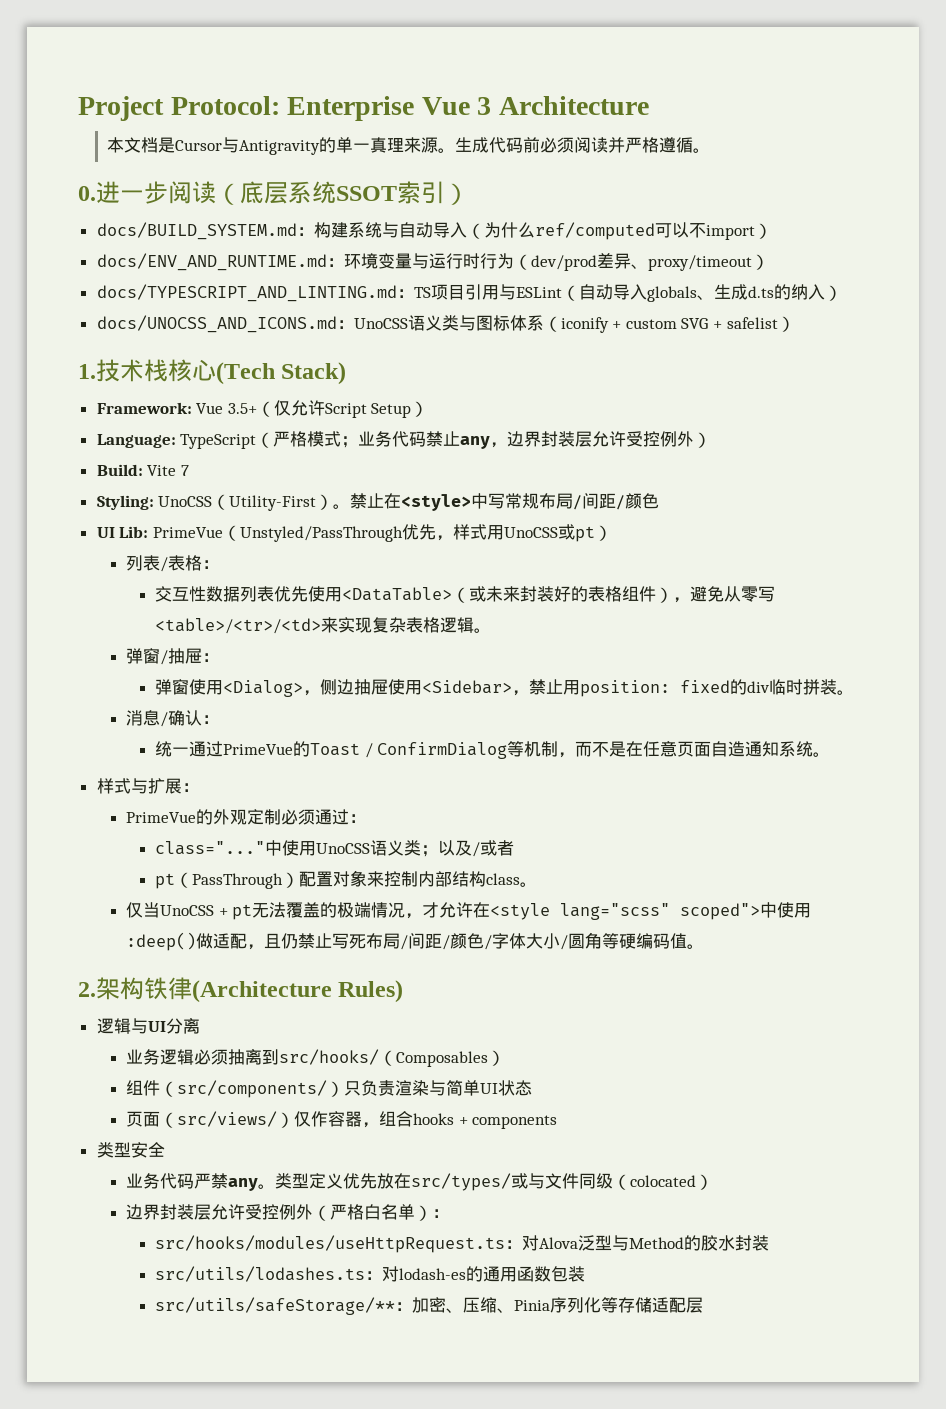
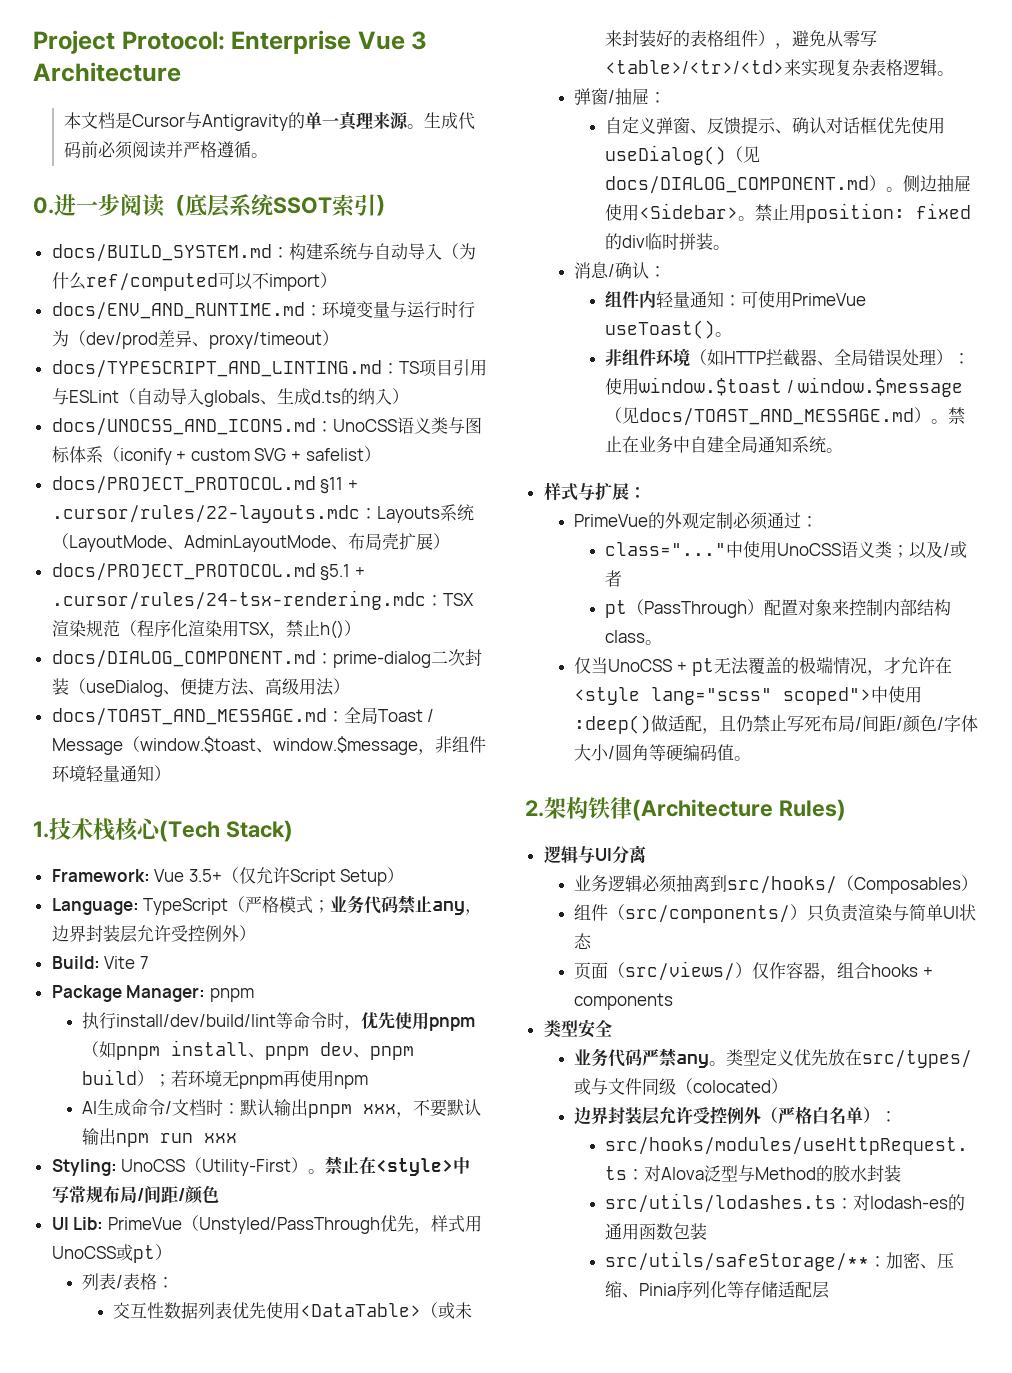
(795, 324) none -> [51,476,358,494] [51,504,474,523] [51,533,450,552] [51,563,365,581] [51,590,474,610] [51,620,361,639] [51,649,482,668] [51,678,350,697] [51,707,435,726] [51,736,486,755] [51,765,171,782] // docs/PROJECT_PROTOCOL.md §11 + .cursor/rules/22-layouts.mdc：Layouts系统（LayoutMode、AdminLayoutMode、布局壳扩展） // docs/PROJECT_PROTOCOL.md §5.1 + .cursor/rules/24-tsx-rendering.mdc：TSX渲染规范（程序化渲染用TSX，禁止h()） // docs/DIALOG_COMPONENT.md：prime-dialog二次封装（useDialog、便捷方法、高级用法） // docs/TOAST_AND_MESSAGE.md：全局Toast / Message（window.$toast、window.$message，非组件环境轻量通知）
(189, 470) none -> [51,985,254,1002] [82,1012,476,1031] [82,1040,415,1060] [82,1069,369,1089] [82,1099,482,1118] [82,1128,238,1147] // Package Manager: pnpm // 执行install/dev/build/lint等命令时，优先使用pnpm（如pnpm install、pnpm dev、pnpm build）；若环境无pnpm再使用npm // AI生成命令/文档时：默认输出pnpm xxx，不要默认输出npm run xxx
[155,679,321,697] 弹窗使用<Dialog>， -> [604,117,945,135] [604,145,760,165] [604,175,903,194] 自定义弹窗、反馈提示、确认对话框优先使用useDialog()（见docs/DIALOG_COMPONENT.md）。
[512,690,530,696] ， -> [737,216,755,221] 。
[155,741,746,759] 统一通过PrimeVue的Toast / ConfirmDialog等机制，而不是在任意页面自造 -> [604,290,866,308] [604,320,732,339] [604,348,970,367] [604,377,964,397] [604,407,965,426] [604,436,758,453] 组件内轻量通知：可使用PrimeVue useToast()。 // 非组件环境（如HTTP拦截器、全局错误处理）：使用window.$toast / window.$message（见docs/TOAST_AND_MESSAGE.md）。禁止在业务中自建全局

